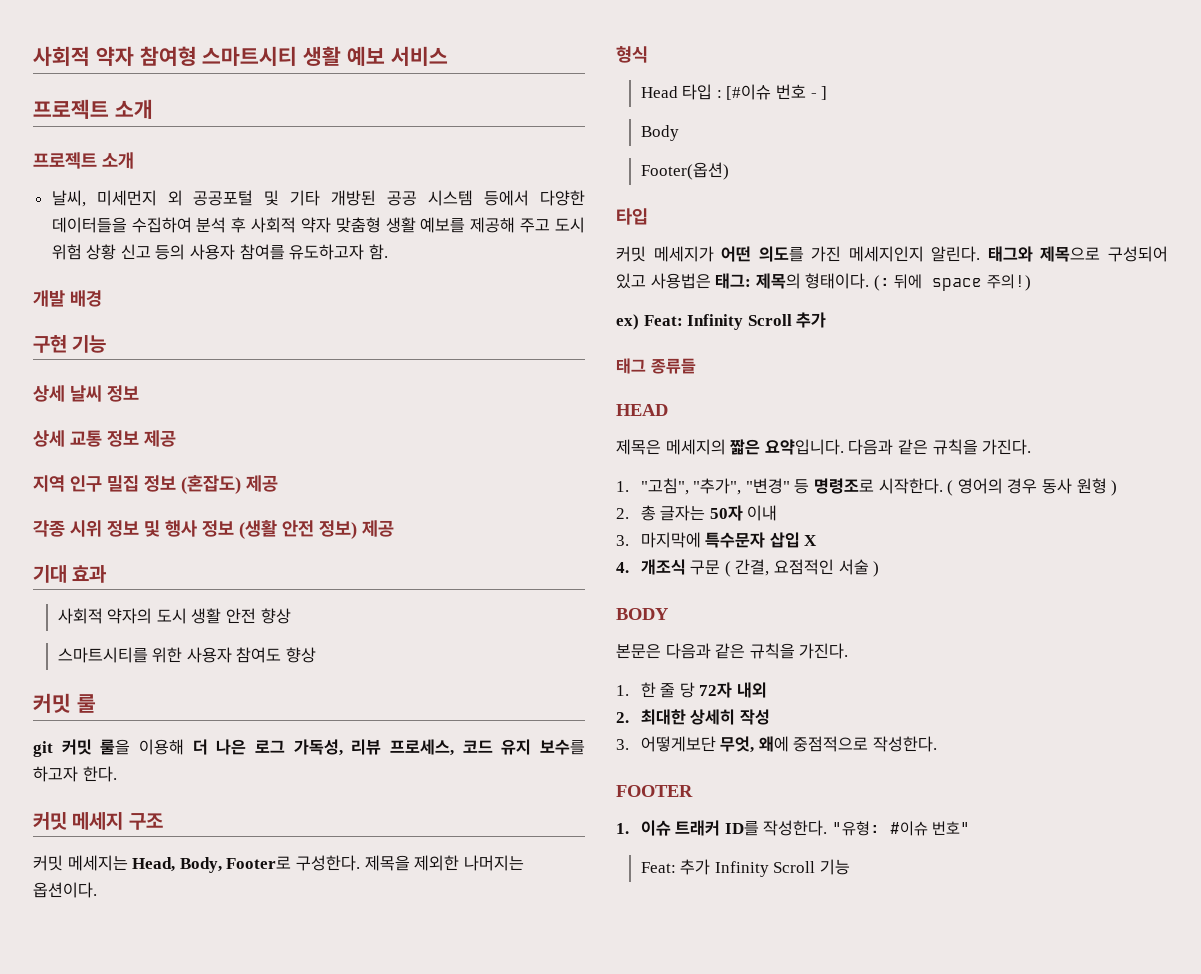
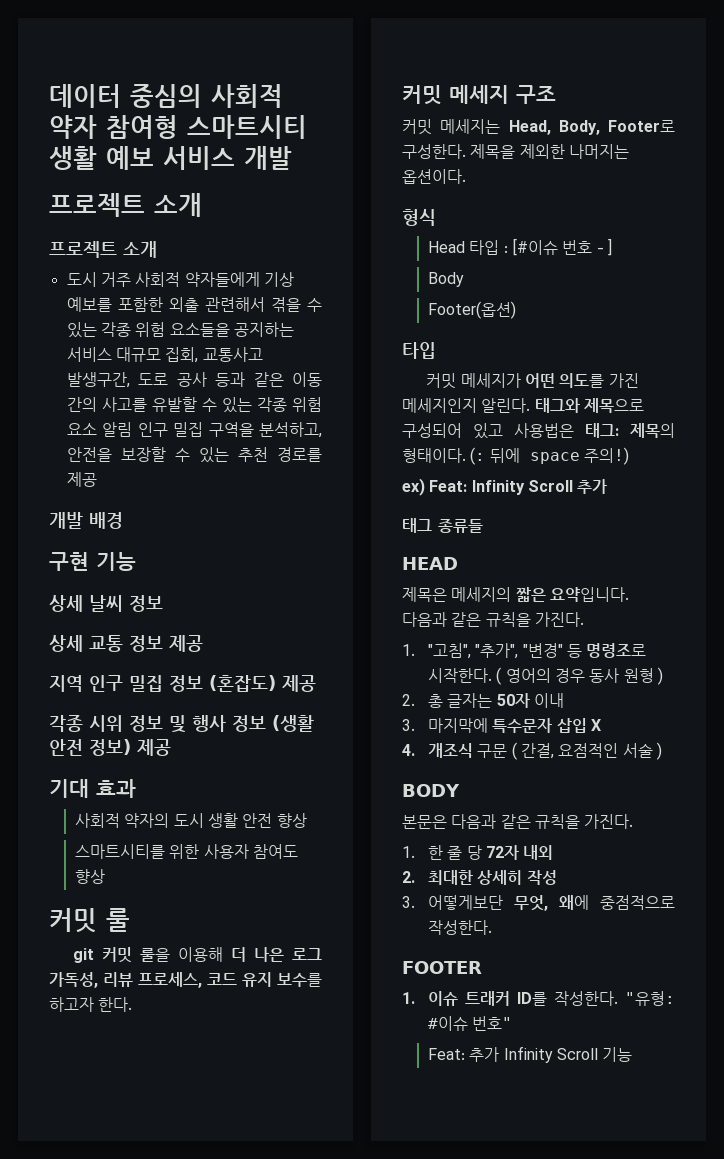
(33, 56) none -> [49,84,202,108] 데이터 중심의
(448, 56) none -> [244,146,292,170] 개발
[51,190,585,207] [51,217,585,233] [51,244,388,260] 날씨, 미세먼지 외 공공포털 및 기타 개방된 공공 시스템 등에서 다양한 데이터들을 수집하여 분석 후 사회적 약자 맞춤형 생활 예보를 제공해 주고 도시 위험 상황 신고 등의 사용자 참여를 유도하고자 함. -> [66,272,294,287] [66,297,322,312] [66,322,294,338] [66,347,263,363] [66,372,322,388] [66,397,322,413] [66,422,322,438] [66,447,322,463] [66,472,97,487] 도시 거주 사회적 약자들에게 기상 예보를 포함한 외출 관련해서 겪을 수 있는 각종 위험 요소들을 공지하는 서비스 대규모 집회, 교통사고 발생구간, 도로 공사 등과 같은 이동 간의 사고를 유발할 수 있는 각종 위험 요소 알림 인구 밀집 구역을 분석하고, 안전을 보장할 수 있는 추천 경로를 제공

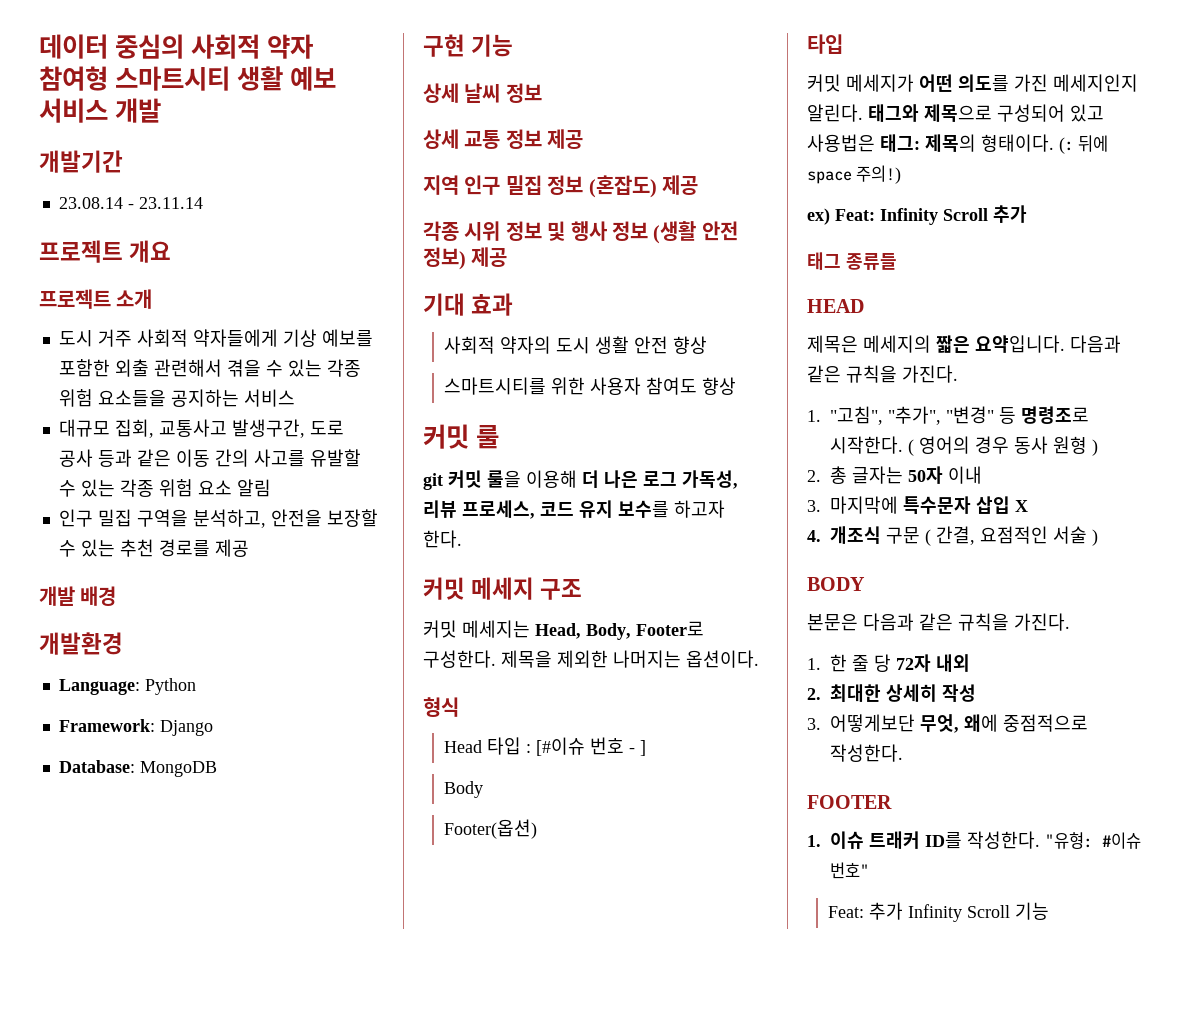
[49,193,202,217] // 프로젝트 소개 -> [39,150,123,173] [58,197,203,209] [39,240,172,263] // 개발기간 // 23.08.14 - 23.11.14 // 프로젝트 개요
(112, 354) none -> (295, 398) //
(133, 429) none -> (271, 488) //
(123, 520) none -> [39,632,123,655] [58,678,196,695] [58,719,213,736] [58,760,217,777] // 개발환경 // Language: Python // Framework: Django // Database: MongoDB

